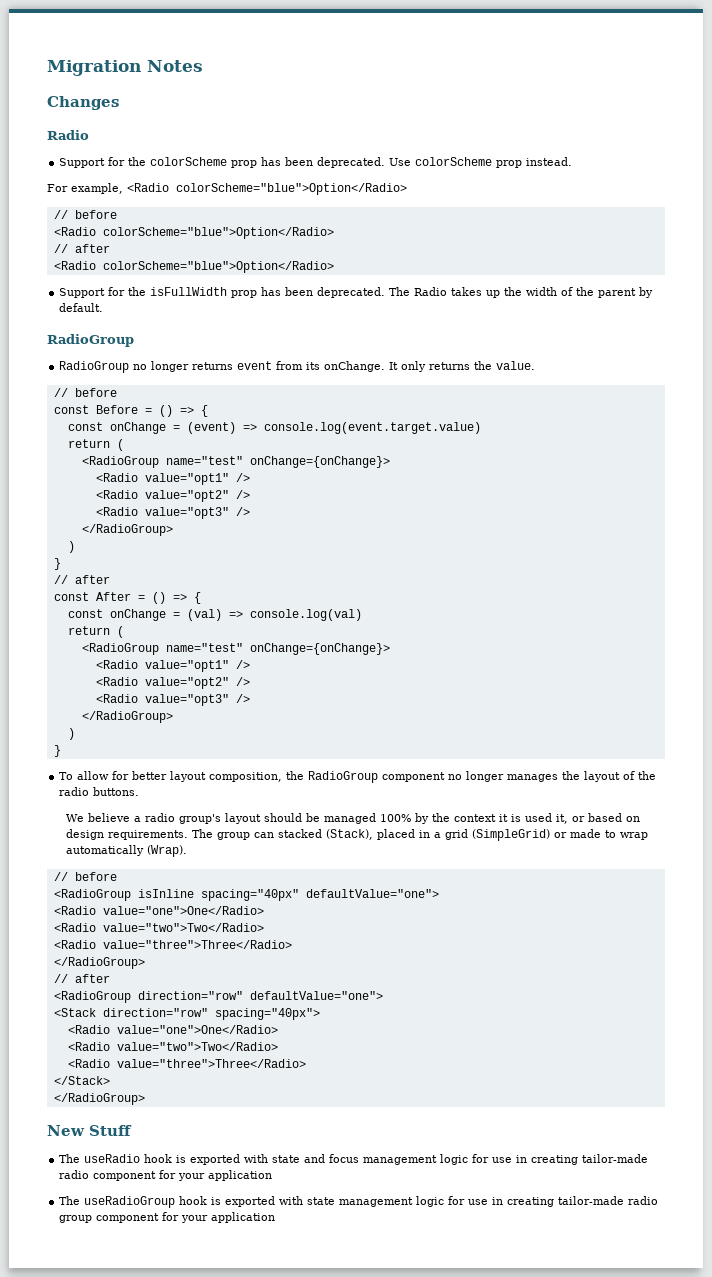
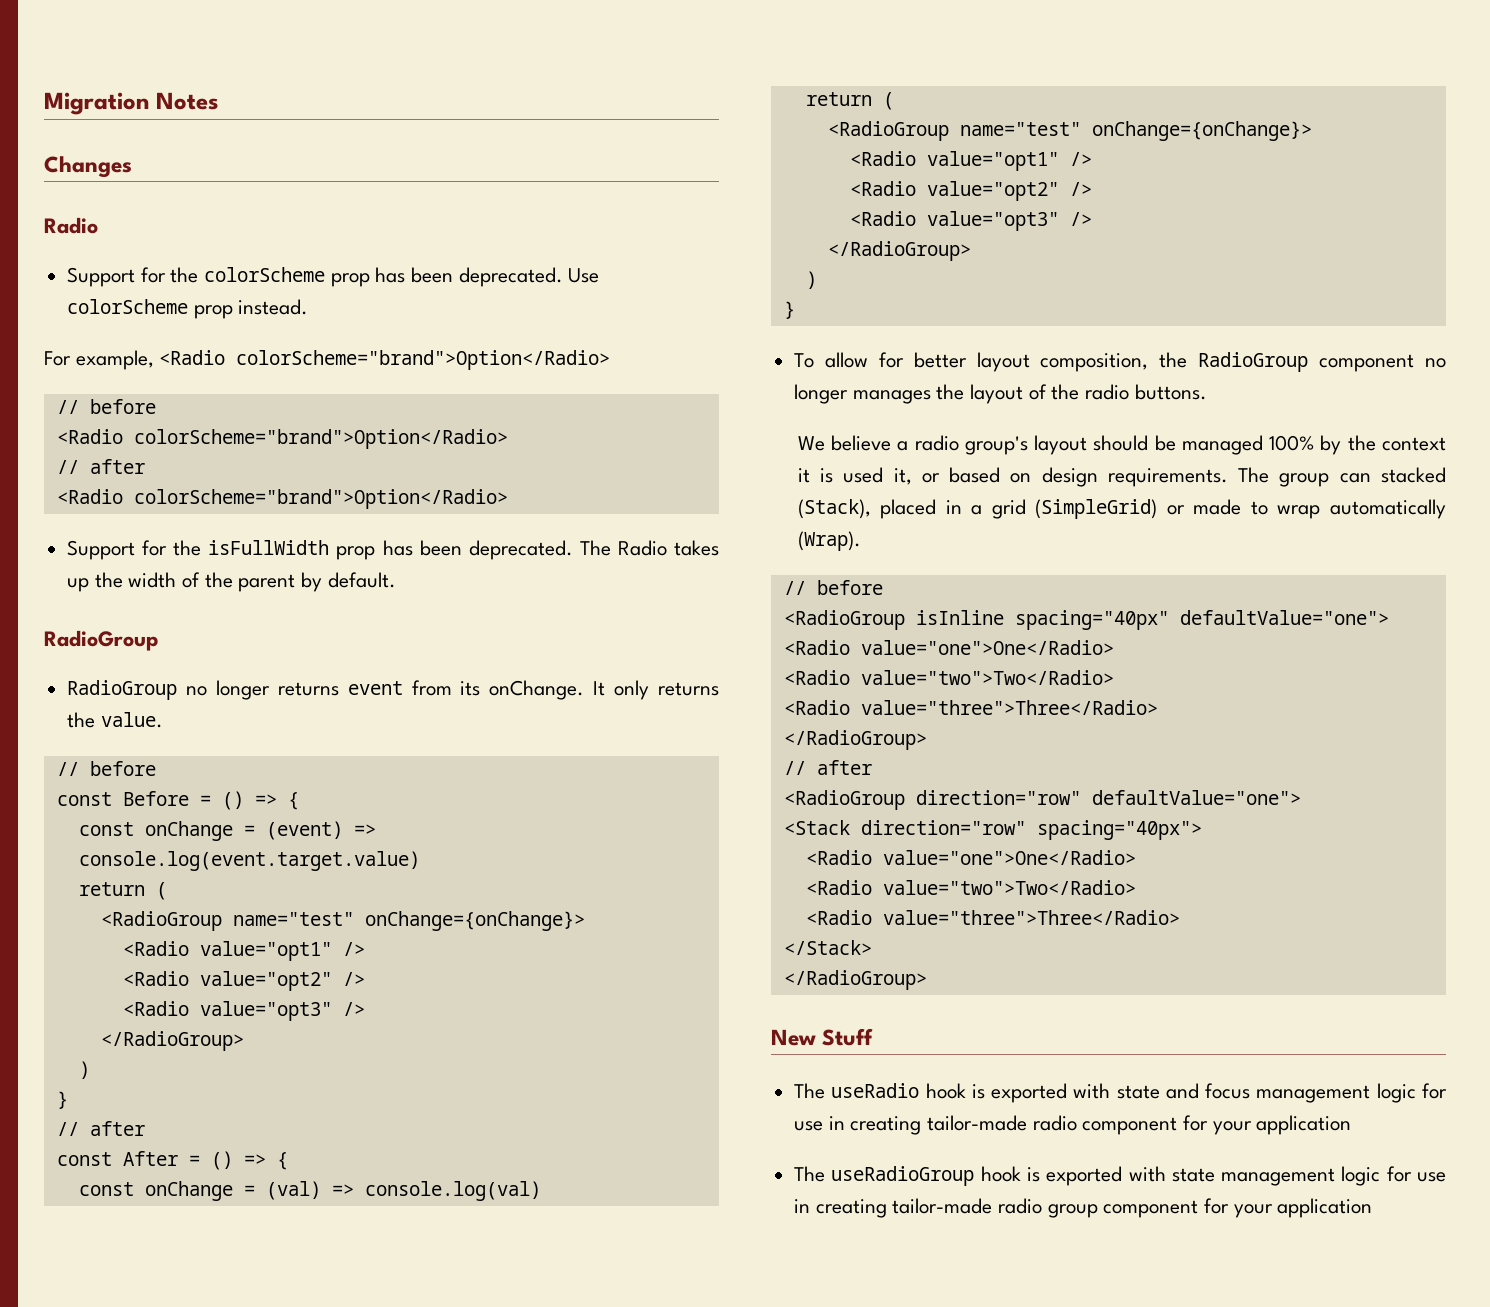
[176,183,407,195] colorScheme="blue">Option</Radio> -> [236,350,611,370] colorScheme="brand">Option</Radio>
[102,227,334,239] colorScheme="blue">Option</Radio> -> [133,429,508,449] colorScheme="brand">Option</Radio>
[102,261,334,273] colorScheme="blue">Option</Radio> -> [133,489,508,509] colorScheme="brand">Option</Radio>

